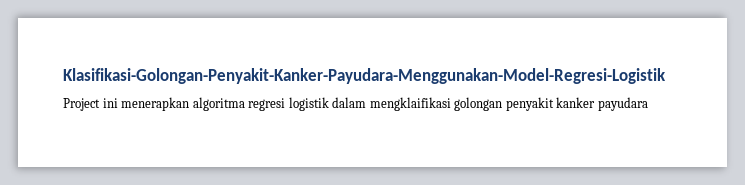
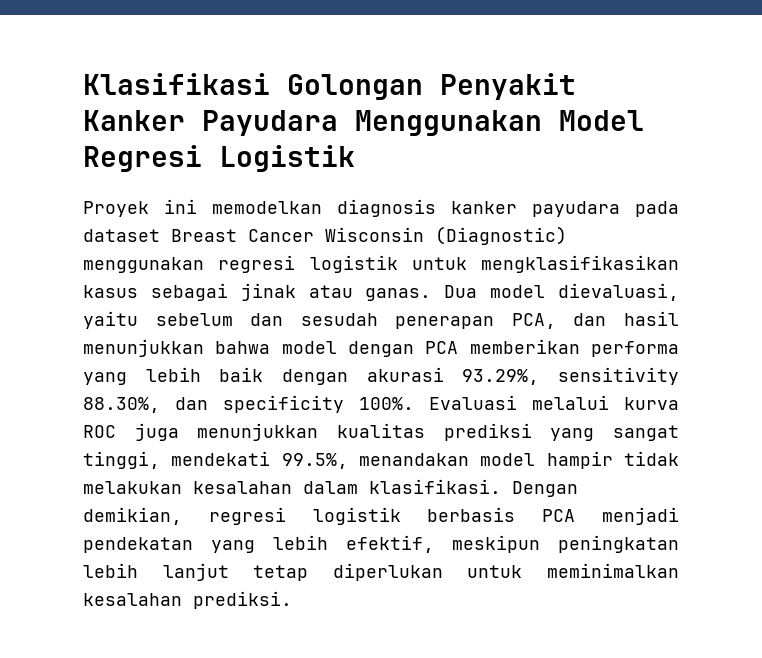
[63,68,666,84] [63,97,648,111] Klasifikasi-Golongan-Penyakit-Kanker-Payudara-Menggunakan-Model-Regresi-Logistik // Project ini menerapkan algoritma regresi logistik dalam mengklaifikasi golongan penyakit kanker payudara -> [83,73,576,100] [83,110,644,136] [83,145,355,172] [83,199,679,217] [83,226,567,245] [83,255,679,273] [83,283,679,301] [83,311,679,329] [83,339,679,357] [83,367,679,385] [83,395,679,413] [83,423,679,441] [83,451,679,469] [83,479,578,497] [83,507,679,525] [83,535,679,553] [83,563,679,581] [83,591,292,609] Klasifikasi Golongan Penyakit Kanker Payudara Menggunakan Model Regresi Logistik // Proyek ini memodelkan diagnosis kanker payudara pada dataset Breast Cancer Wisconsin (Diagnostic) menggunakan regresi logistik untuk mengklasifikasikan kasus sebagai jinak atau ganas. Dua model dievaluasi, yaitu sebelum dan sesudah penerapan PCA, dan hasil menunjukkan bahwa model dengan PCA memberikan performa yang lebih baik dengan akurasi 93.29%, sensitivity 88.30%, dan specificity 100%. Evaluasi melalui kurva ROC juga menunjukkan kualitas prediksi yang sangat tinggi, mendekati 99.5%, menandakan model hampir tidak melakukan kesalahan dalam klasifikasi. Dengan demikian, regresi logistik berbasis PCA menjadi pendekatan yang lebih efektif, meskipun peningkatan lebih lanjut tetap diperlukan untuk meminimalkan kesalahan prediksi.

